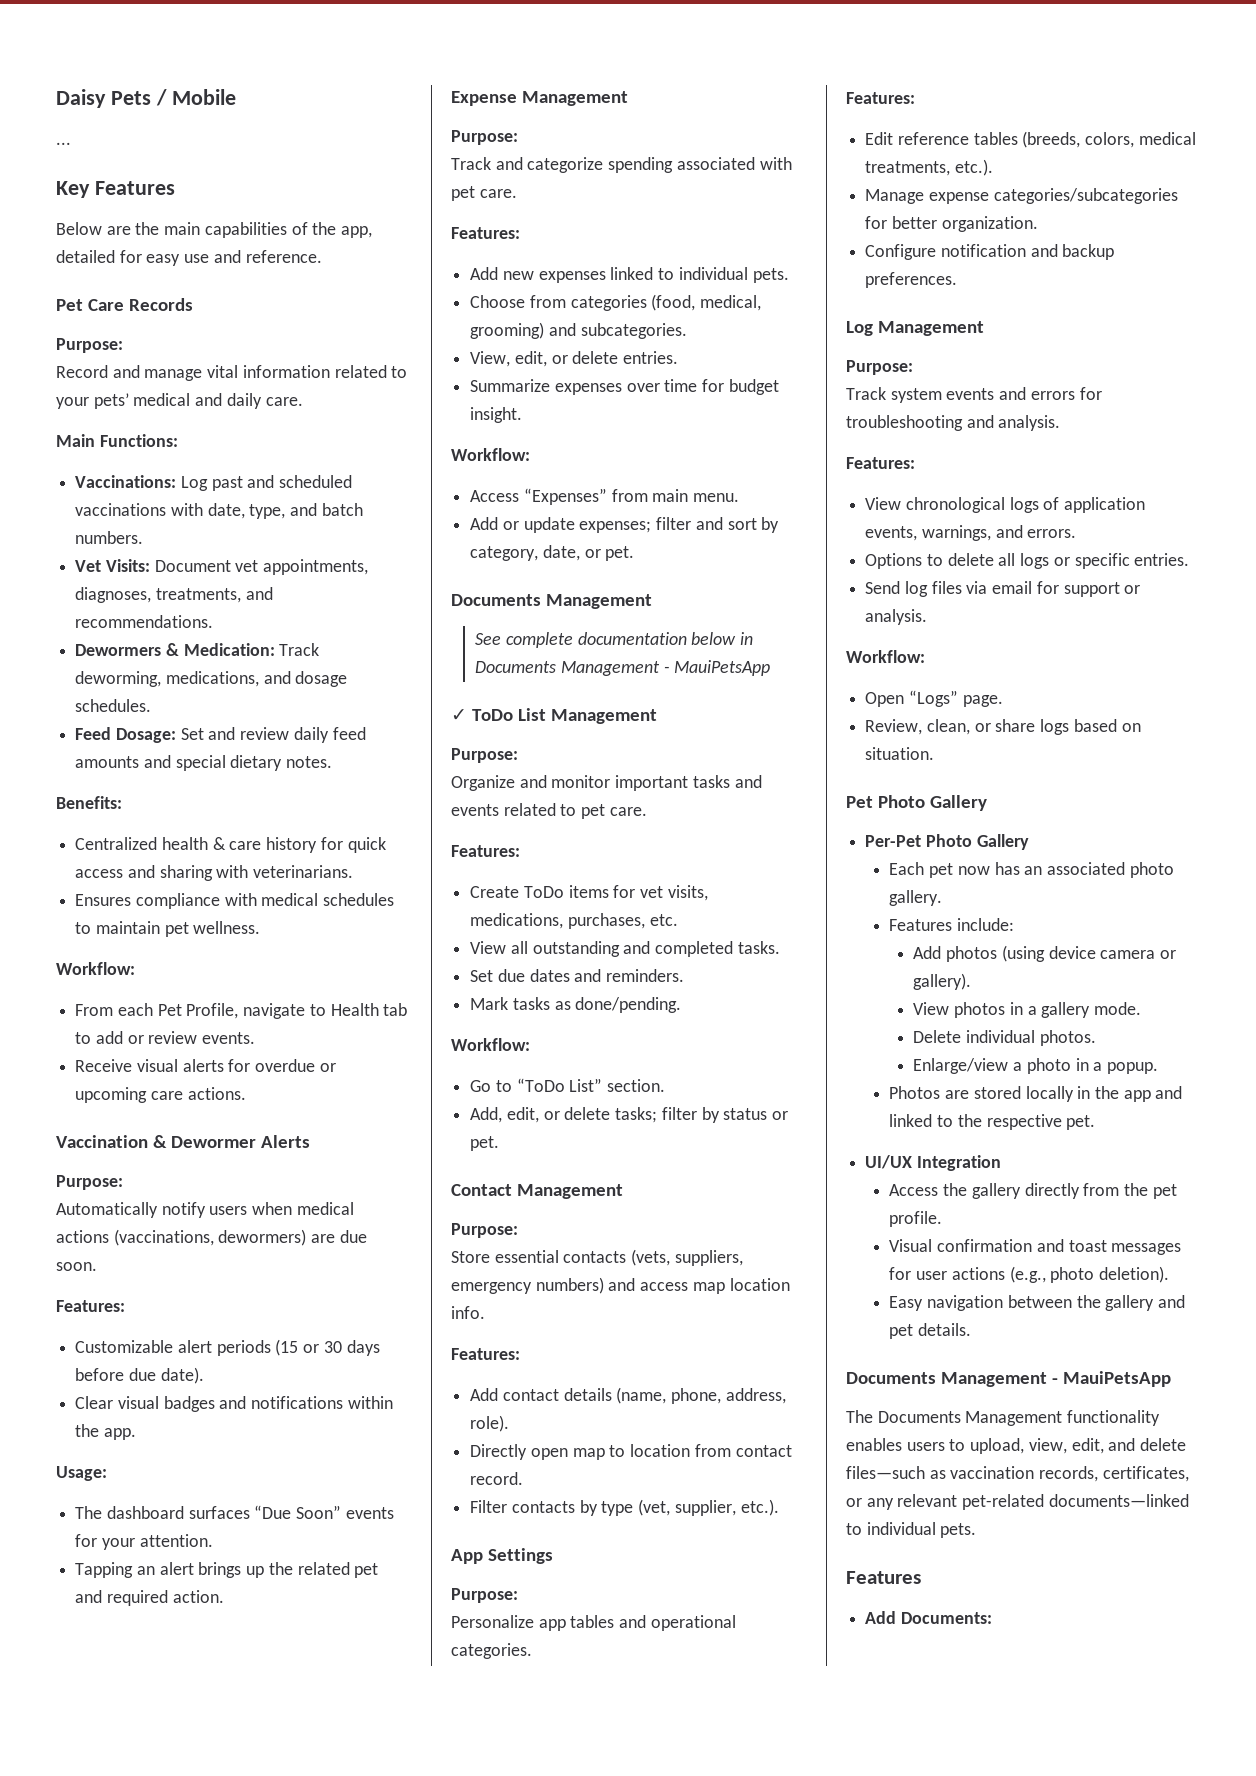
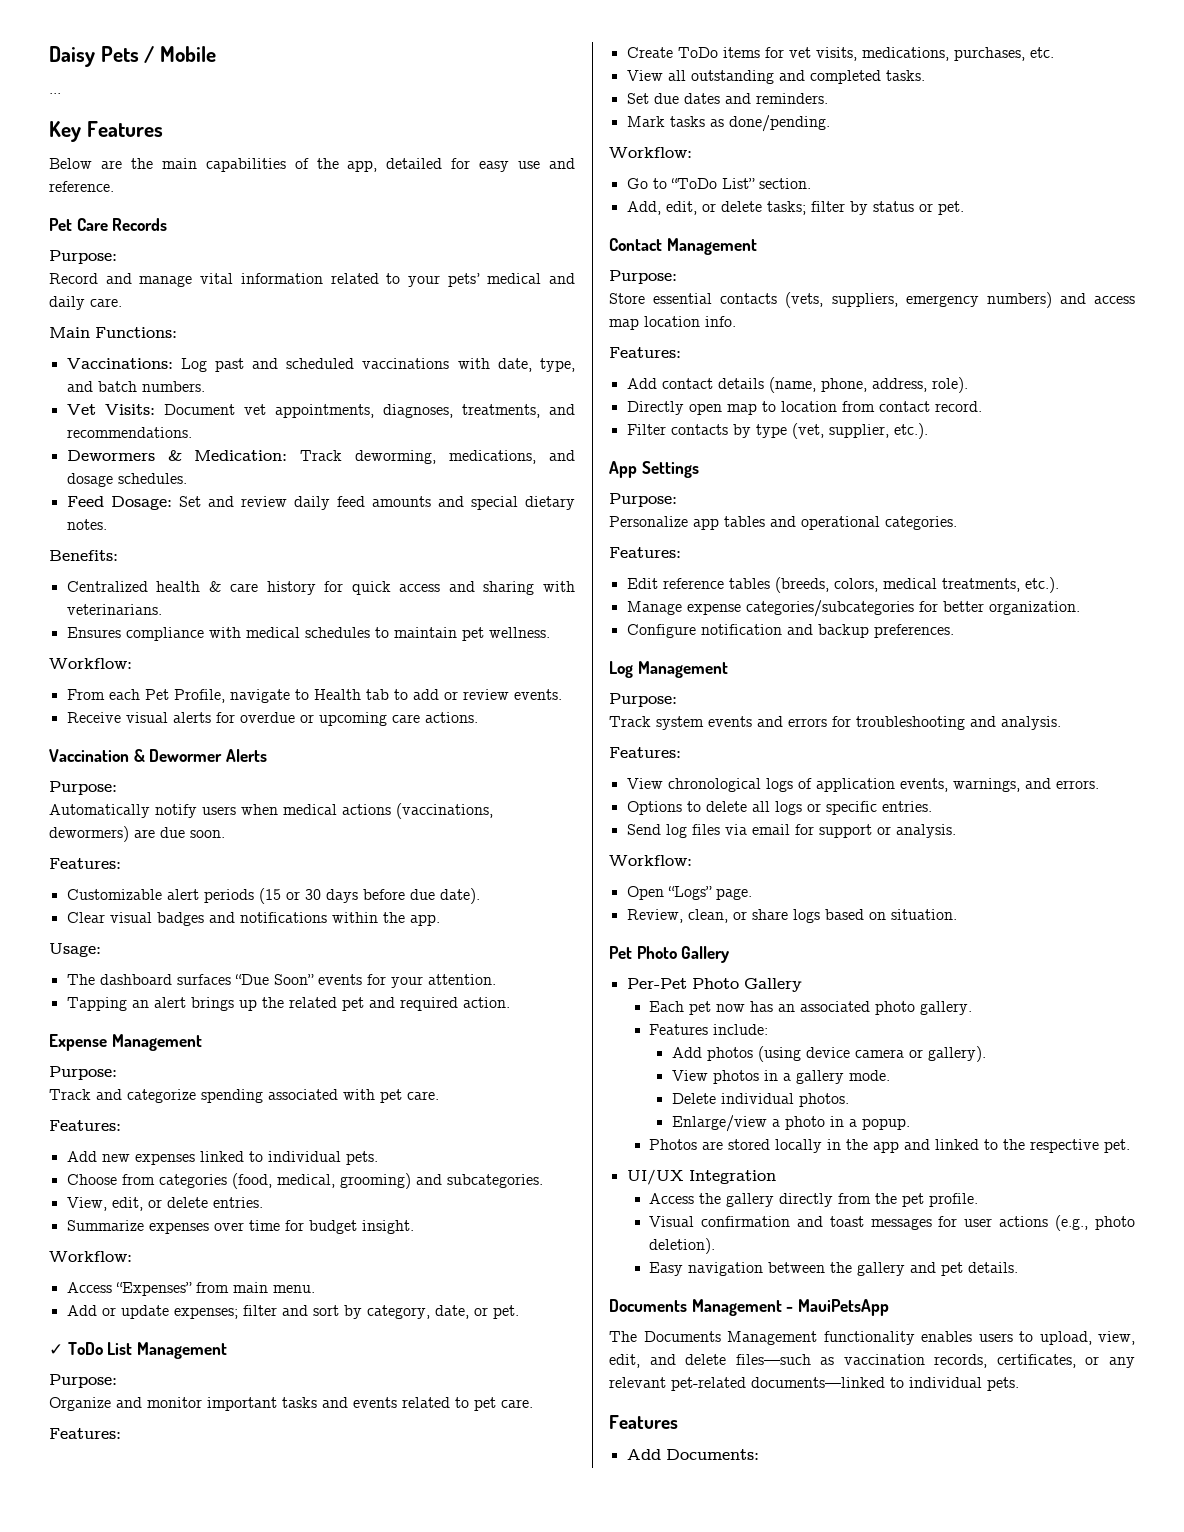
[451,594,653,609] [475,632,753,648] [475,660,771,676] // Documents Management // See complete documentation below in Documents Management - MauiPetsApp -> (519, 1312) none

